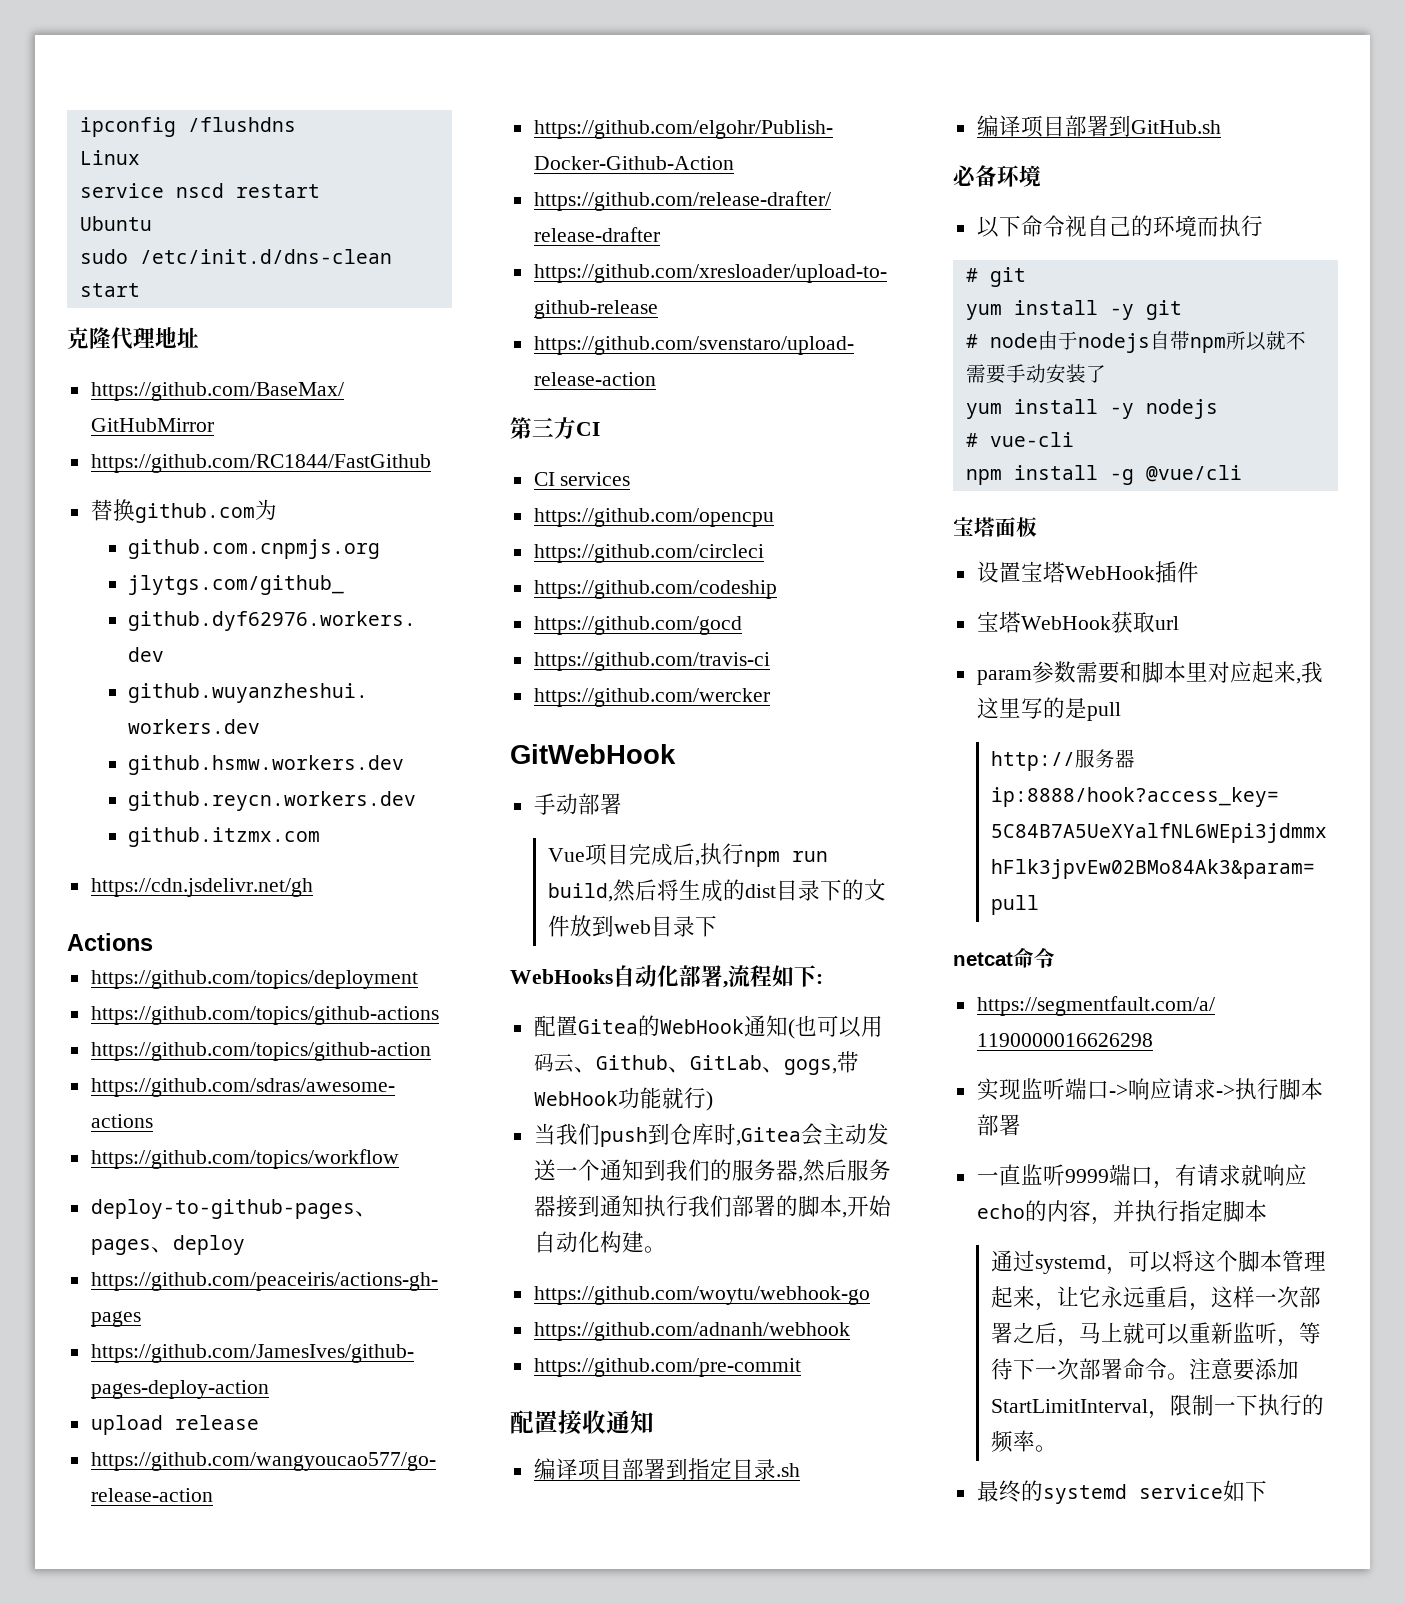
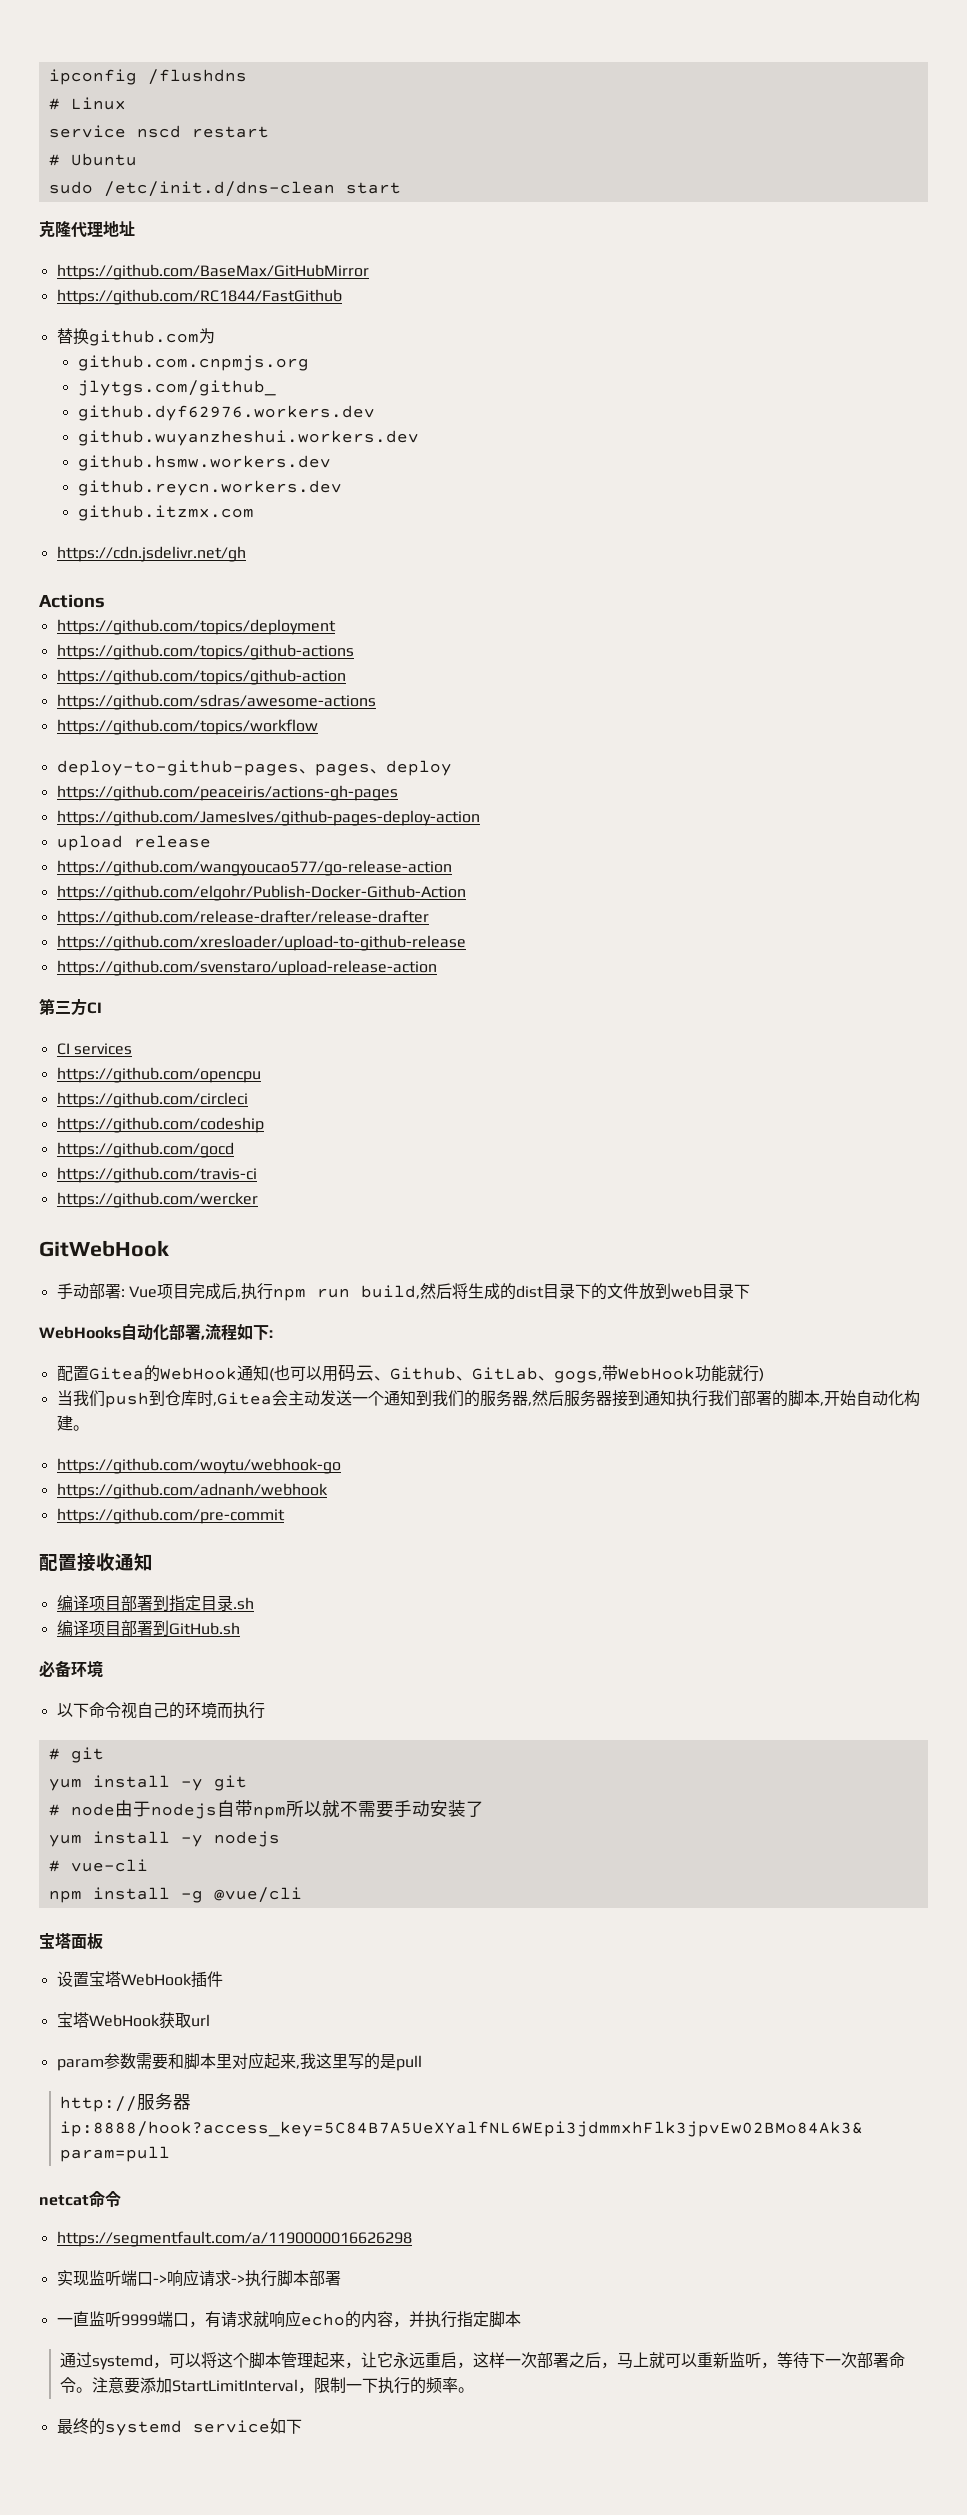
(296, 124) none -> [48,98,60,110] #
(320, 191) none -> [48,154,60,166] #
(622, 804) // -> [120,1289,125,1297] :

